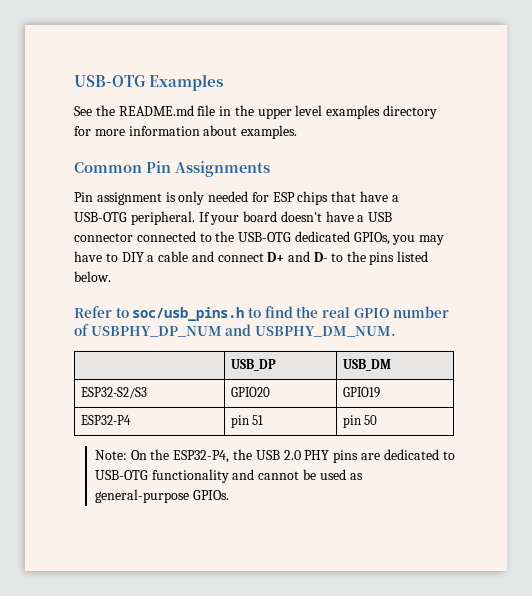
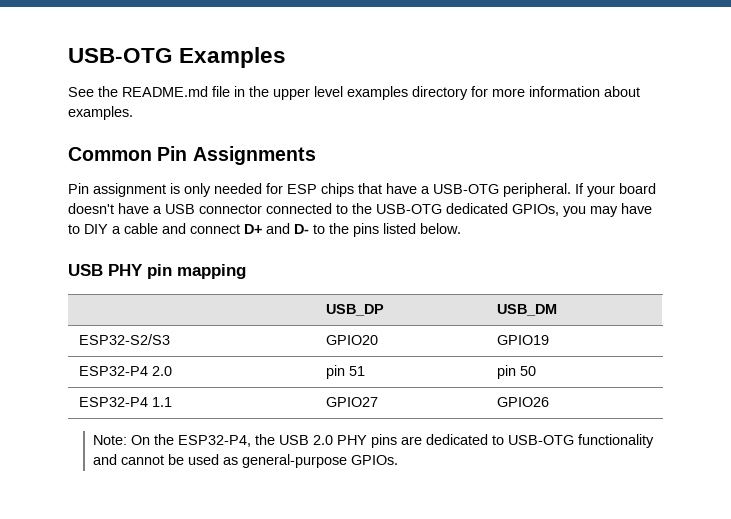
[74,306,450,321] [74,324,396,337] Refer to soc/usb_pins.h to find the real GPIO number of USBPHY_DP_NUM and USBPHY_DM_NUM. -> [68,264,246,279] USB PHY pin mapping
(132, 420) none -> [151,366,172,376] 2.0
(378, 420) none -> [78,397,172,407] [325,397,378,407] [496,397,549,407] // ESP32-P4 1.1 | GPIO27 | GPIO26

